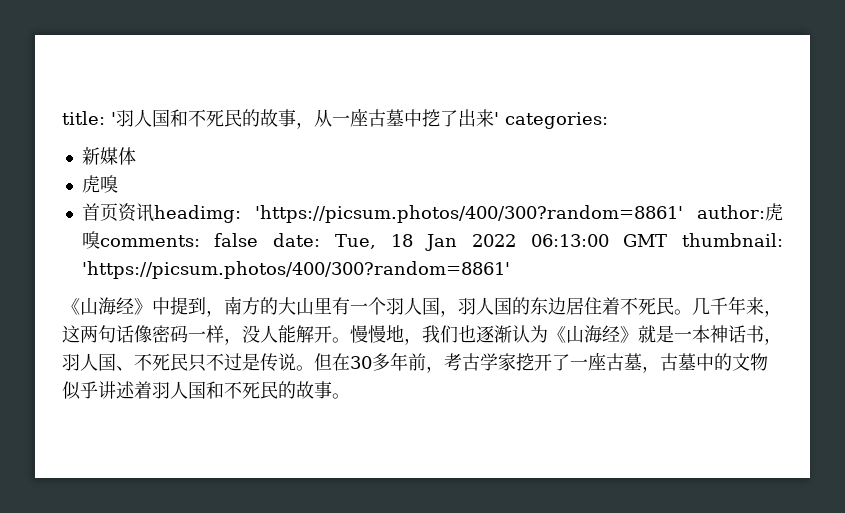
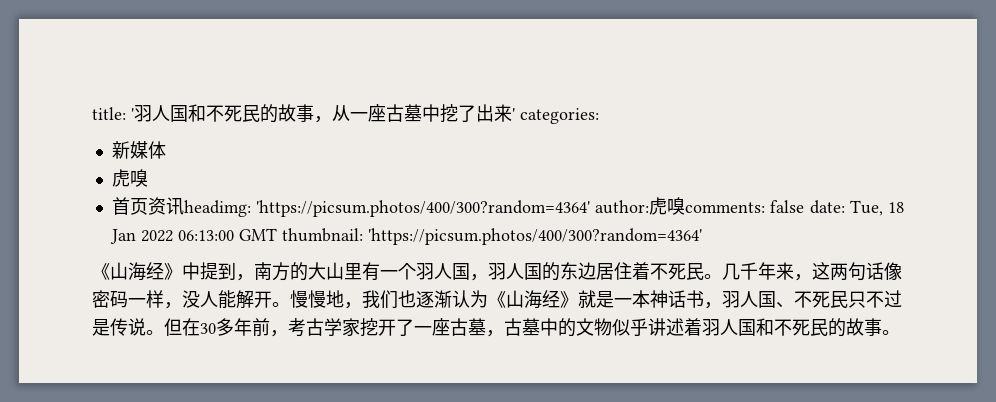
[254,205,683,223] 'https://picsum.photos/400/300?random=8861' -> [256,200,590,217] 'https://picsum.photos/400/300?random=4364'
[81,261,510,279] 'https://picsum.photos/400/300?random=8861' -> [367,228,702,245] 'https://picsum.photos/400/300?random=4364'

